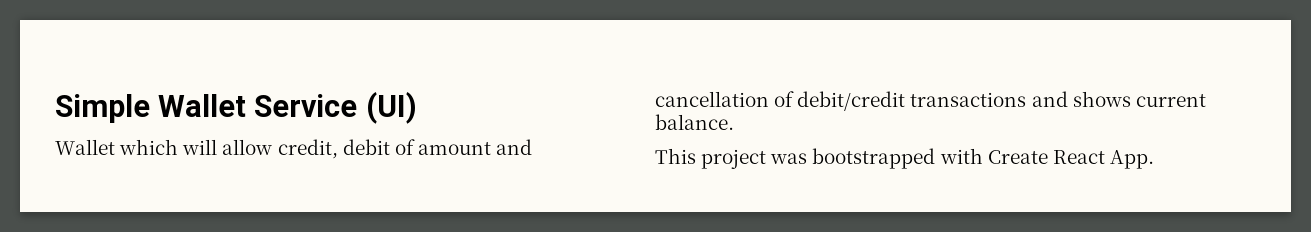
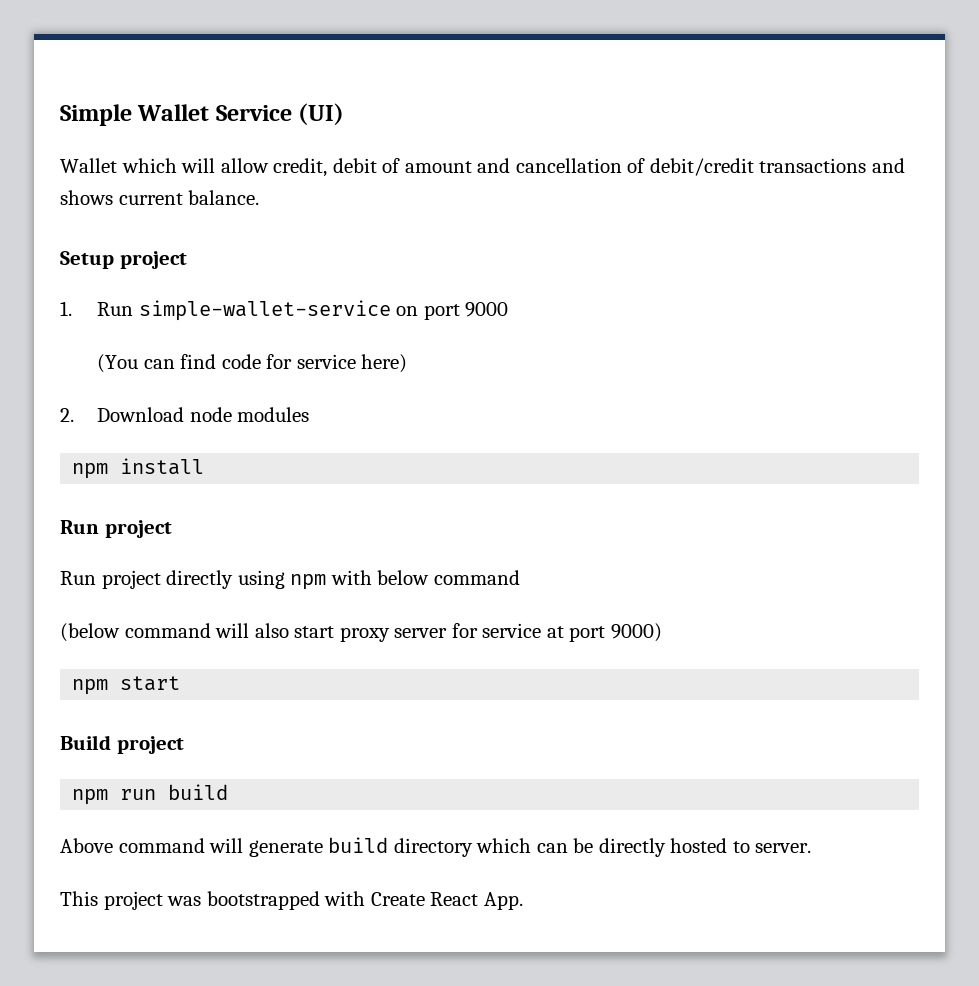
(734, 122) none -> [60,251,187,269] [60,300,509,321] [97,354,408,373] [60,407,310,422] [72,458,205,479] [60,520,172,538] [60,570,520,590] [60,623,662,642] [72,676,181,695] [60,735,184,754] [72,784,229,805] [60,837,812,857] // Setup project // 1. Run simple-wallet-service on port 9000 // (You can find code for service here) // 2. Download node modules // npm install // Run project // Run project directly using npm with below command // (below command will also start proxy server for service at port 9000) // npm start // Build project // npm run build // Above command will generate build directory which can be directly hosted to server.

